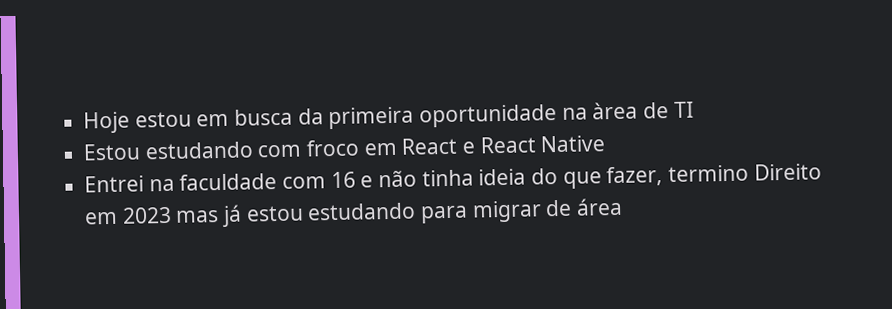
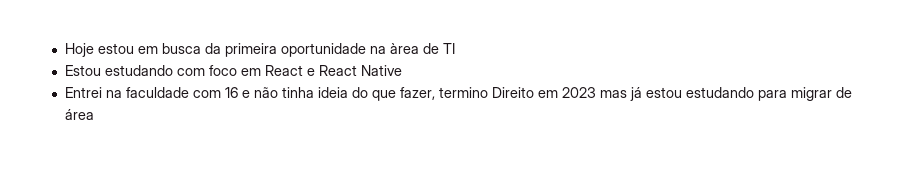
[306,139,361,157] froco -> [208,65,237,76] foco

